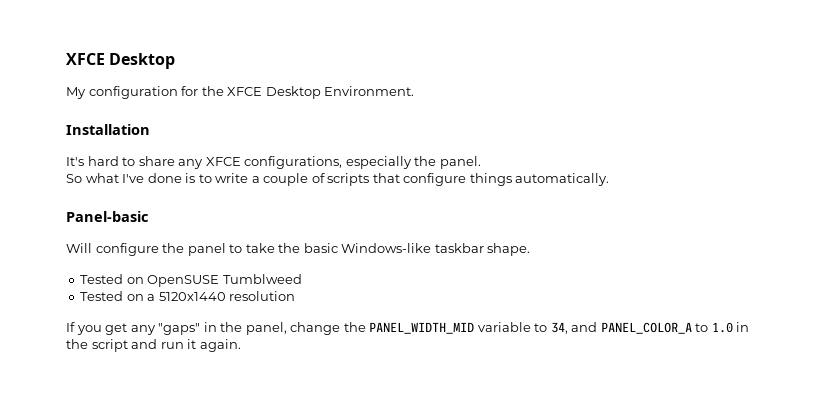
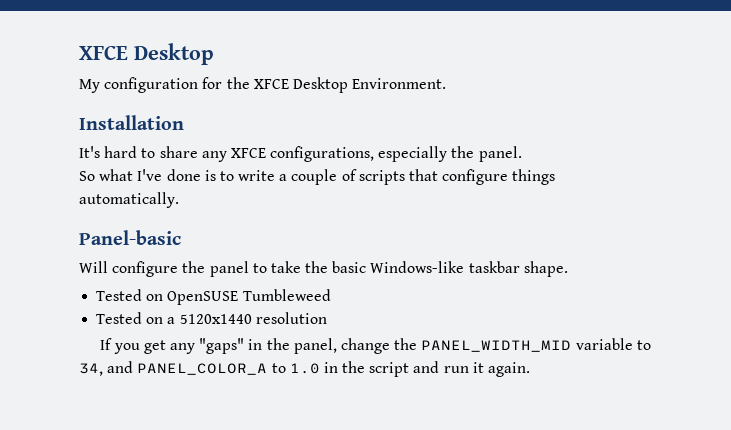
[222,274,302,284] Tumblweed -> [242,289,331,301] Tumbleweed

